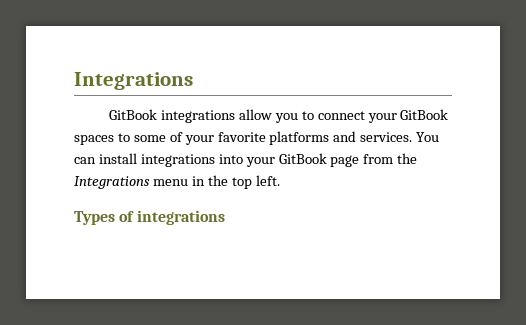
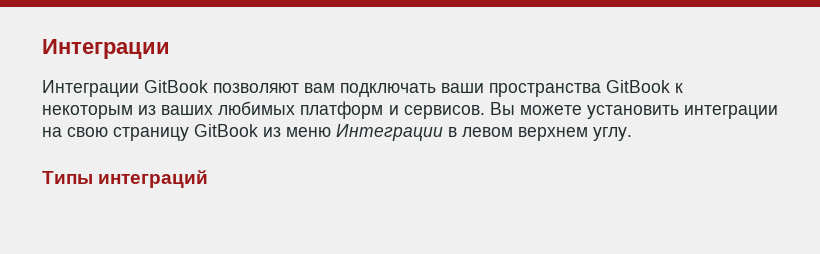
[74,72,193,90] [109,109,449,123] [74,131,440,145] [74,153,418,167] [74,175,280,189] [74,210,225,225] Integrations // GitBook integrations allow you to connect your GitBook spaces to some of your favorite platforms and services. You can install integrations into your GitBook page from the Integrations menu in the top left. // Types of integrations -> [42,39,170,59] [42,80,683,97] [42,101,779,119] [42,124,632,141] [42,170,209,188] Интеграции // Интеграции GitBook позволяют вам подключать ваши пространства GitBook к некоторым из ваших любимых платформ и сервисов. Вы можете установить интеграции на свою страницу GitBook из меню Интеграции в левом верхнем углу. // Типы интеграций

